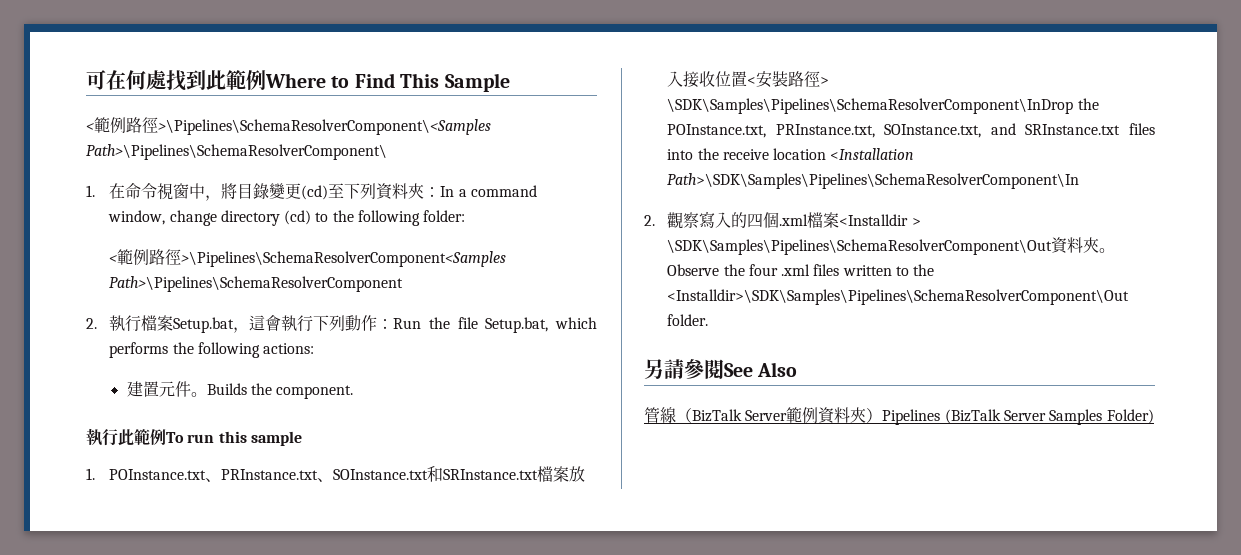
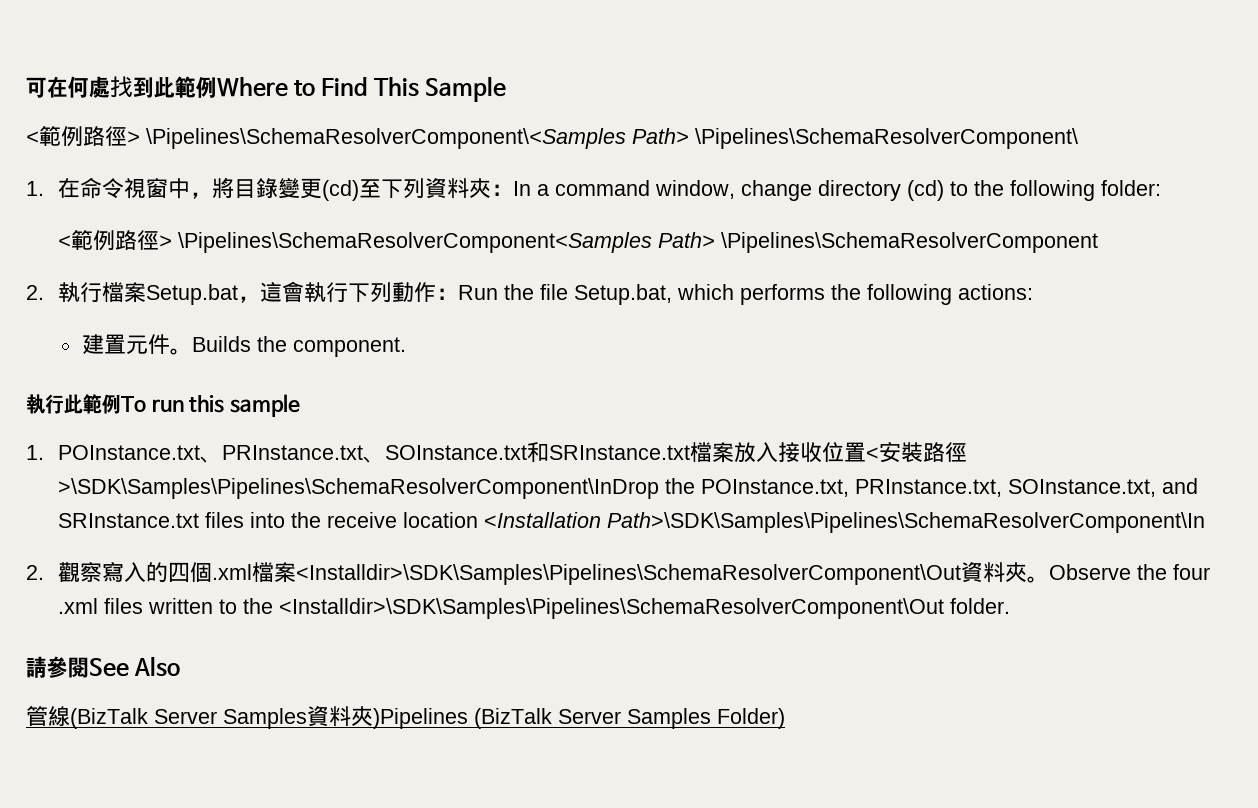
[158,119,491,135] [86,144,387,160] >\Pipelines\SchemaResolverComponent\<Samples Path>\Pipelines\SchemaResolverComponent\ -> [127,128,1078,149] > \Pipelines\SchemaResolverComponent\<Samples Path> \Pipelines\SchemaResolverComponent\
[181,251,507,267] [109,276,404,292] >\Pipelines\SchemaResolverComponent<Samples Path>\Pipelines\SchemaResolverComponent -> [158,232,1098,253] > \Pipelines\SchemaResolverComponent<Samples Path> \Pipelines\SchemaResolverComponent
[820,77,830,85] [667,98,1074,114] > \SDK\Samples\Pipelines\SchemaResolverComponent\InDrop -> [57,478,659,499] >\SDK\Samples\Pipelines\SchemaResolverComponent\InDrop
[839,214,921,226] [667,239,1053,255] <Installdir > \SDK\Samples\Pipelines\SchemaResolverComponent\Out -> [295,564,961,585] <Installdir>\SDK\Samples\Pipelines\SchemaResolverComponent\Out
[644,359,664,379] 另 -> (1010, 606) none
[676,407,941,425] （BizTalk Server範例資料夾）Pipelines -> [70,706,468,729] (BizTalk Server Samples資料夾)Pipelines

